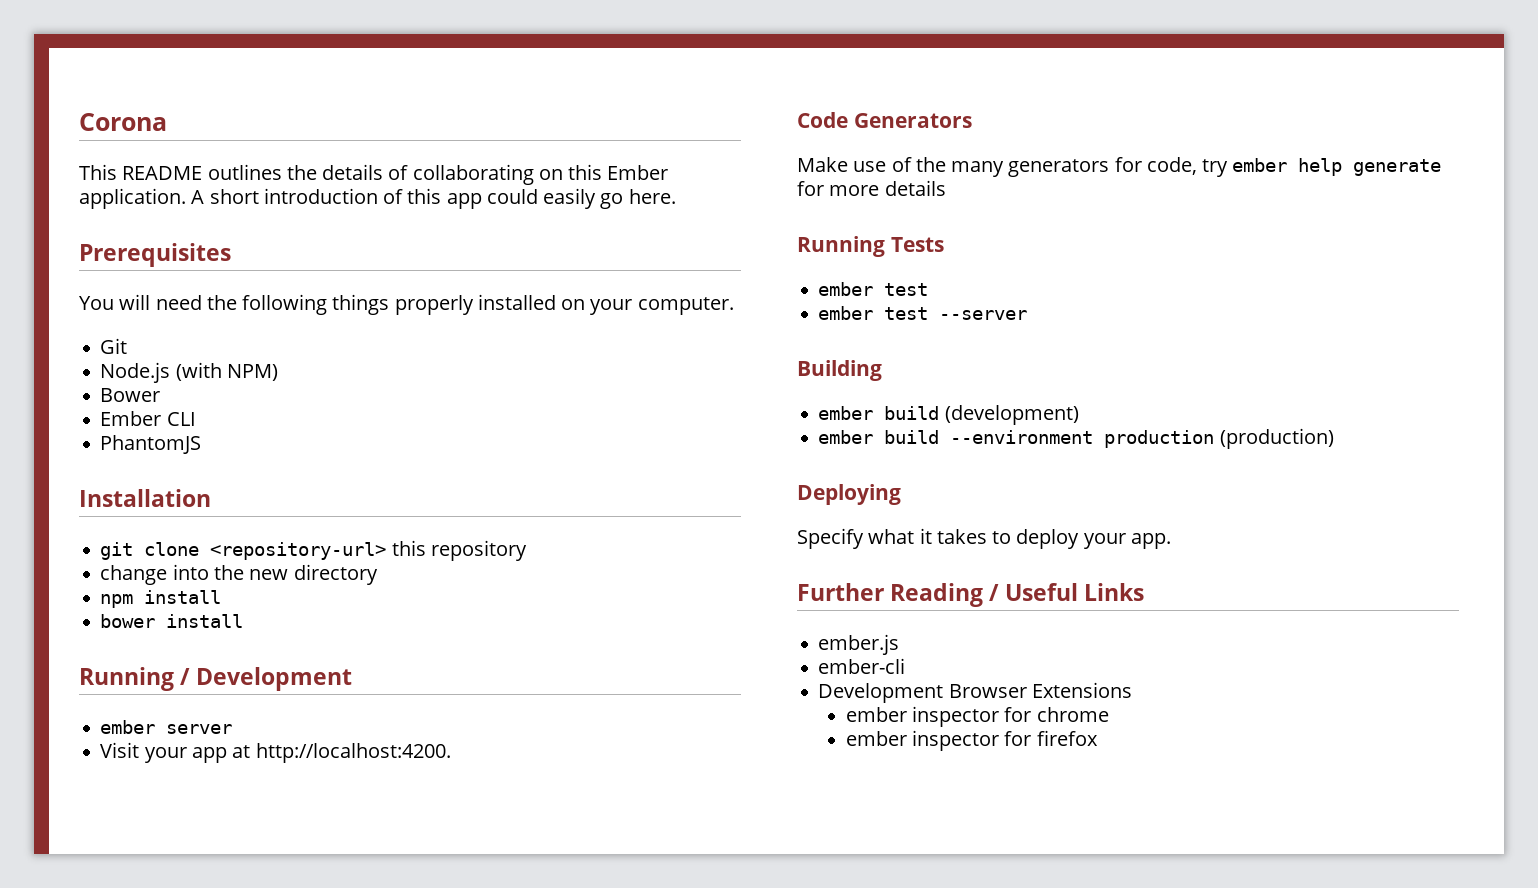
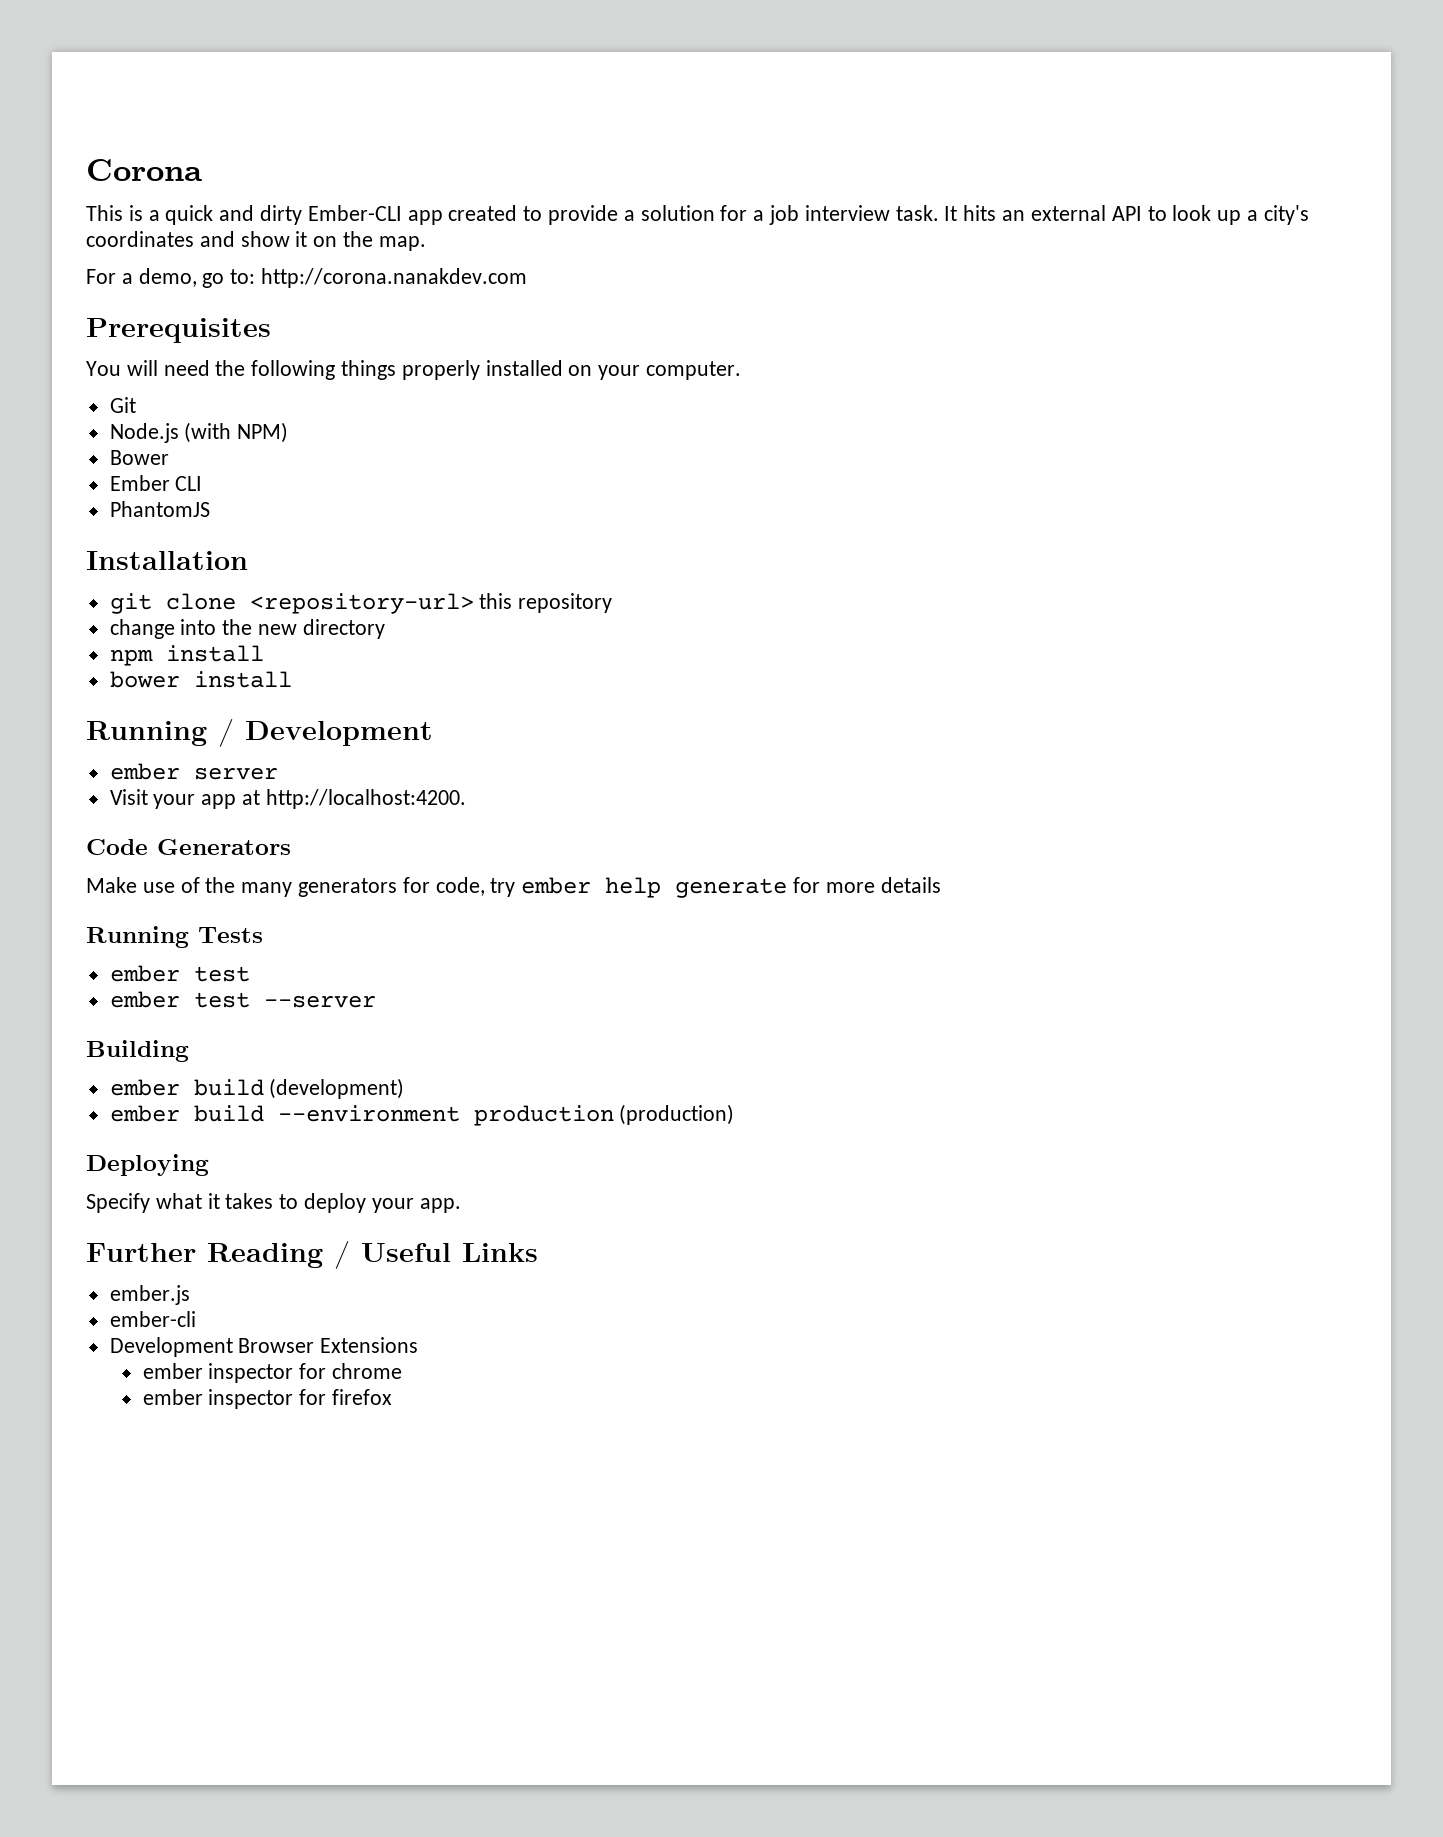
[122,164,669,185] [79,188,676,209] README outlines the details of collaborating on this Ember application. A short introduction of this app could easily go here. -> [128,205,1309,225] [86,231,426,251] [86,268,528,288] is a quick and dirty Ember-CLI app created to provide a solution for a job interview task. It hits an external API to look up a city's coordinates and show it on the map. // For a demo, go to: http://corona.nanakdev.com

